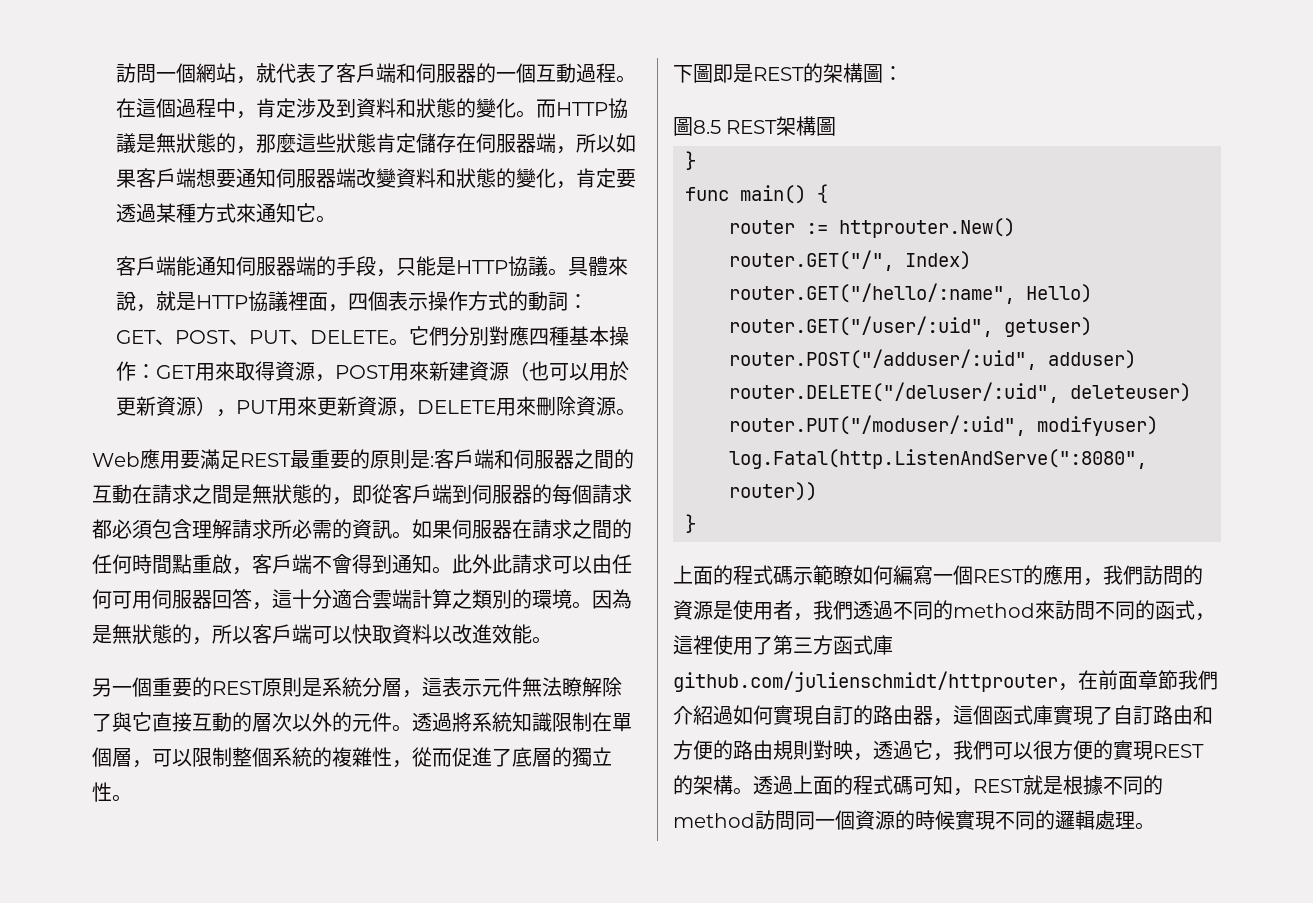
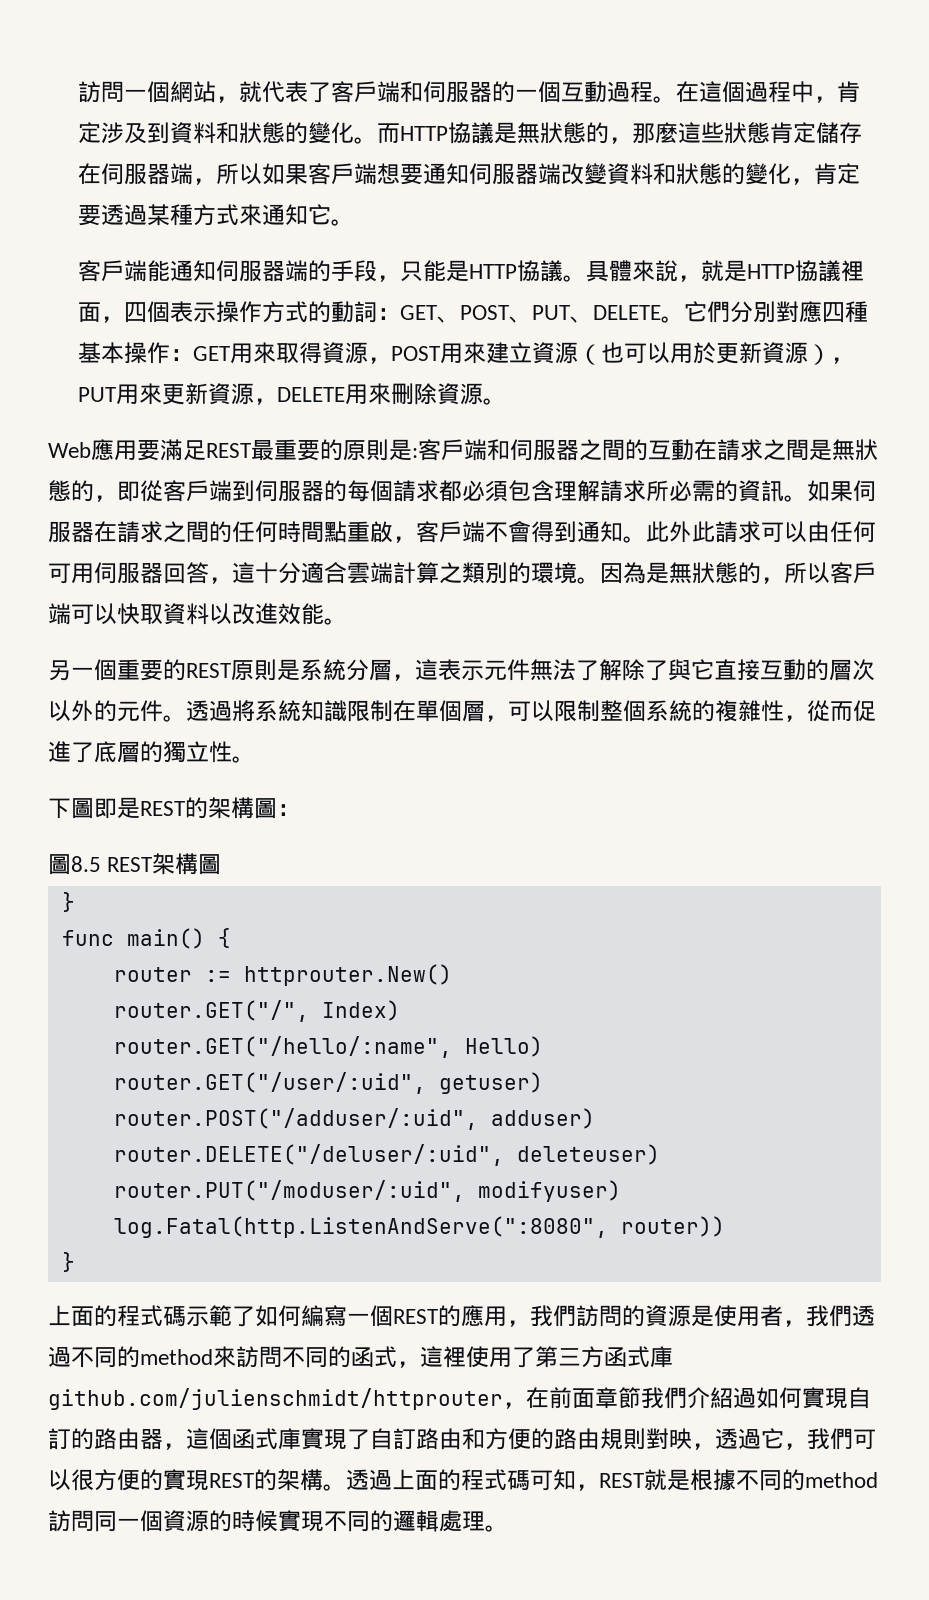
[429,361,470,381] 新建 -> [485,342,532,364] 建立
[562,677,582,697] 瞭 -> [576,660,599,681] 了
[833,565,853,585] 瞭 -> [232,1306,255,1327] 了

